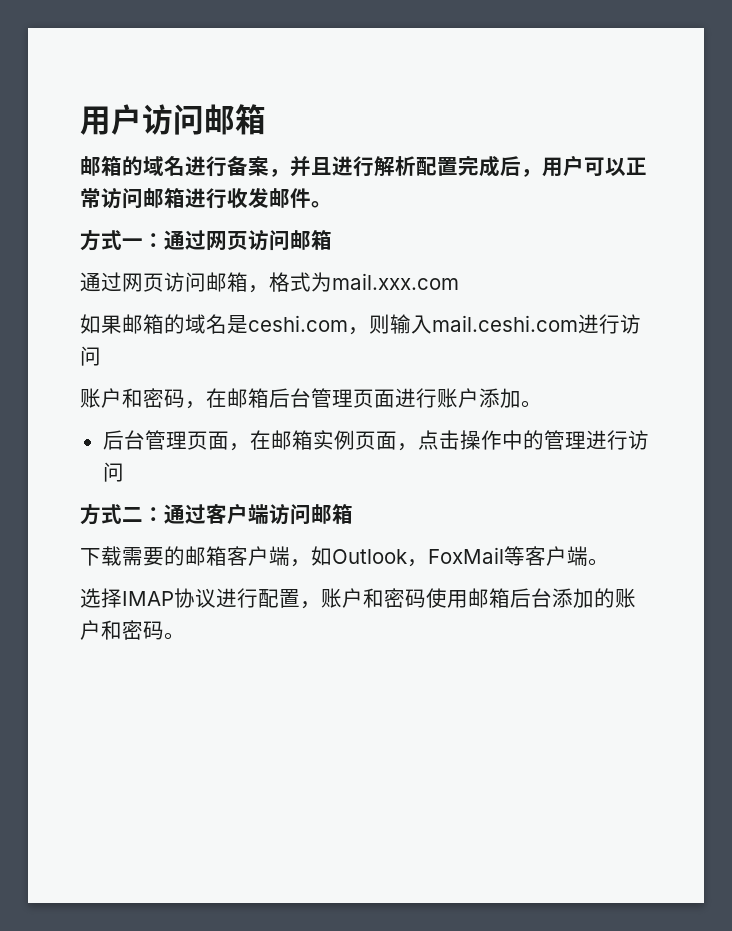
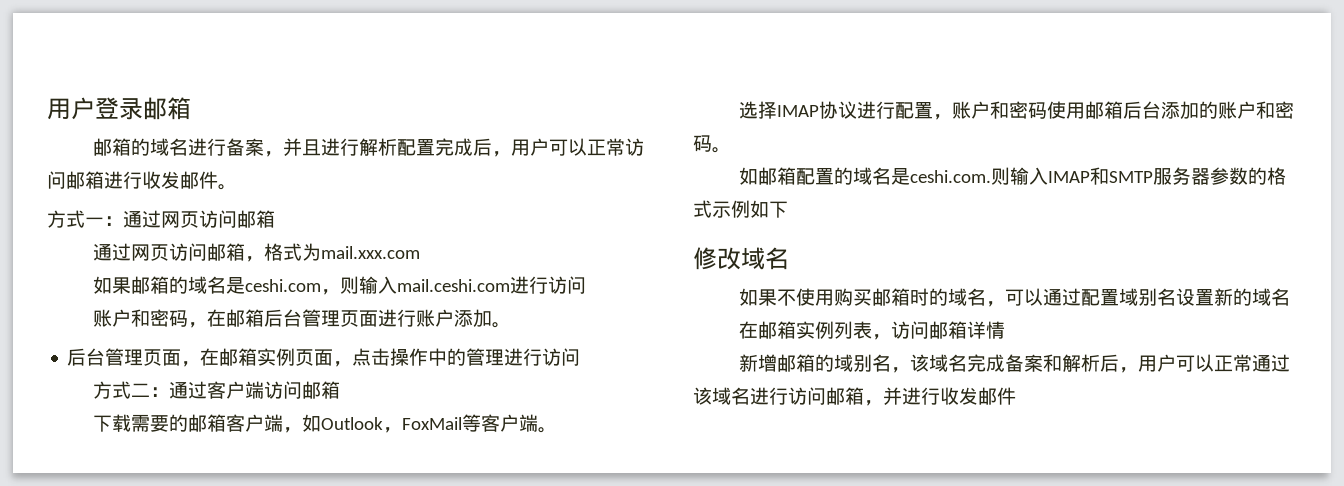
[80,104,204,135] 用户访问 -> [47,97,143,120] 用户登录
(185, 636) none -> [739,167,1287,185] [693,200,788,218] [693,247,789,270] [739,288,1291,307] [739,321,1006,340] [739,354,1291,373] [693,387,1016,406] // 如邮箱配置的域名是ceshi.com.则输入IMAP和SMTP服务器参数的格式示例如下 // 修改域名 // 如果不使用购买邮箱时的域名，可以通过配置域别名设置新的域名 // 在邮箱实例列表，访问邮箱详情 // 新增邮箱的域别名，该域名完成备案和解析后，用户可以正常通过该域名进行访问邮箱，并进行收发邮件

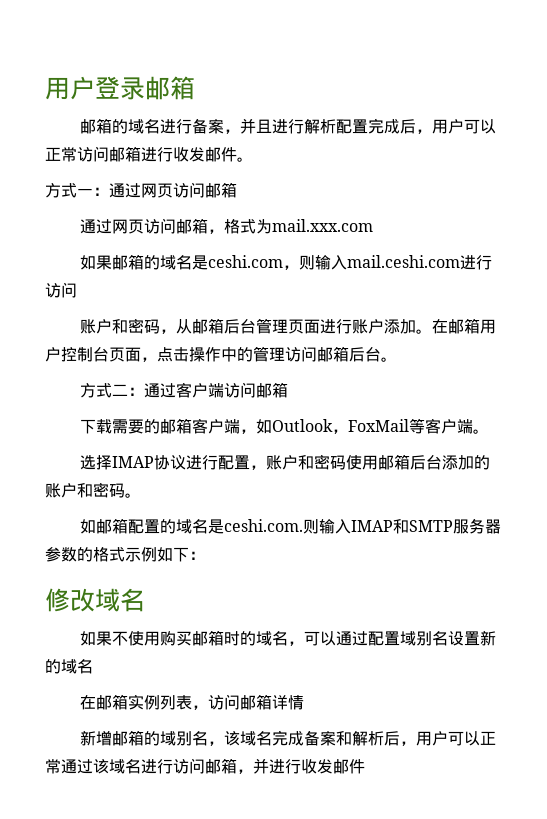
[207,309,227,327] 在 -> [176,319,193,334] 从
[67,348,296,367] // 后台管理页面，在邮箱实例 -> [432,318,497,334] [45,347,109,362] 在邮箱用户控制台
[504,348,581,366] 进行访问 -> [285,346,397,362] 访问邮箱后台。
(788, 209) none -> [189,551,205,560] ：

